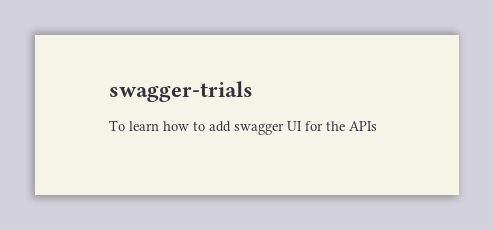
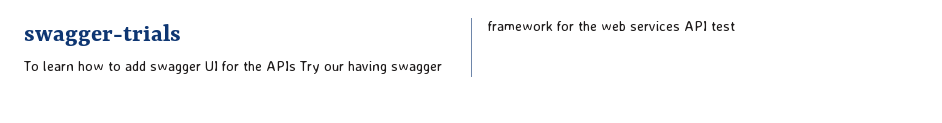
(377, 126) none -> [298,61,442,74] [488,21,735,31] Try our having swagger framework for the web services API test

